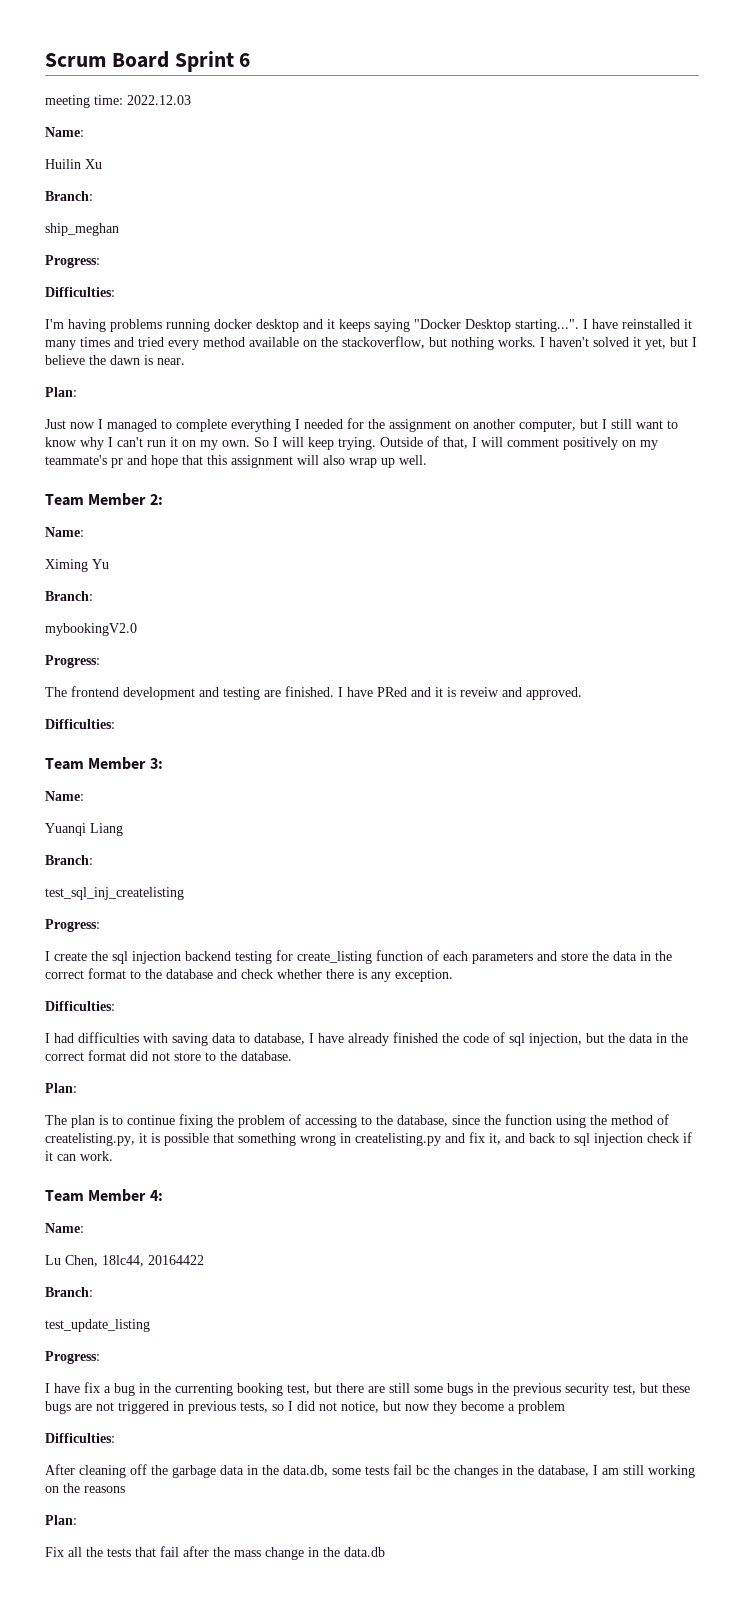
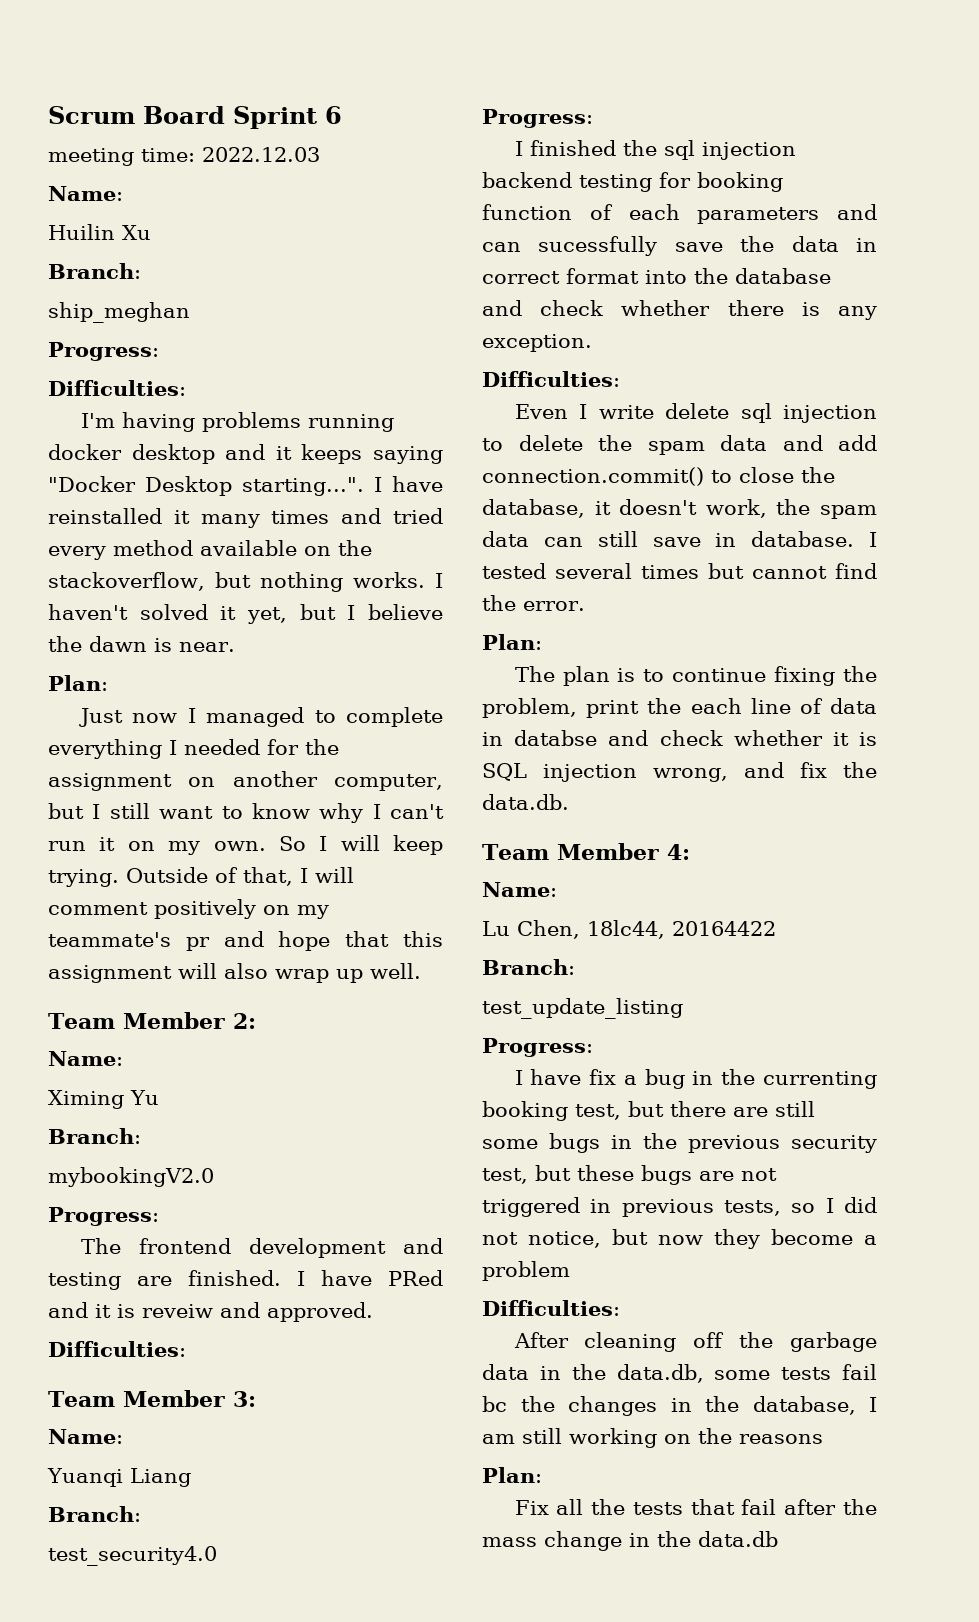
[45,887,184,900] [45,919,100,932] [45,951,87,961] test_sql_inj_createlisting // Progress: // I create -> [48,1546,217,1566] [482,109,593,128] [514,140,616,156] test_security4.0 // Progress: // I finished
[297,951,372,964] create_listing -> [697,172,783,192] booking
[561,951,672,961] [45,968,141,979] store the data in the correct format to -> [482,236,877,256] [482,268,687,284] can sucessfully save the data in correct format into
[45,1032,688,1046] [45,1050,292,1061] I had difficulties with saving data to database, I have already finished the code of sql injection, but the data in the correct format did not store to the database. -> [514,403,877,423] [482,435,877,455] [482,467,835,486] [482,499,877,519] [482,531,877,547] [482,563,877,579] [482,595,585,611] Even I write delete sql injection to delete the spam data and add connection.commit() to close the database, it doesn't work, the spam data can still save in database. I tested several times but cannot find the error.
[238,1114,669,1128] [45,1132,692,1146] [45,1151,113,1161] problem of accessing to the database, since the function using the method of createlisting.py, it is possible that something wrong in createlisting.py and fix it, and back to sql injection check if it can work. -> [482,698,877,718] [482,730,877,746] [482,762,877,782] [482,794,569,810] problem, print the each line of data in databse and check whether it is SQL injection wrong, and fix the data.db.

